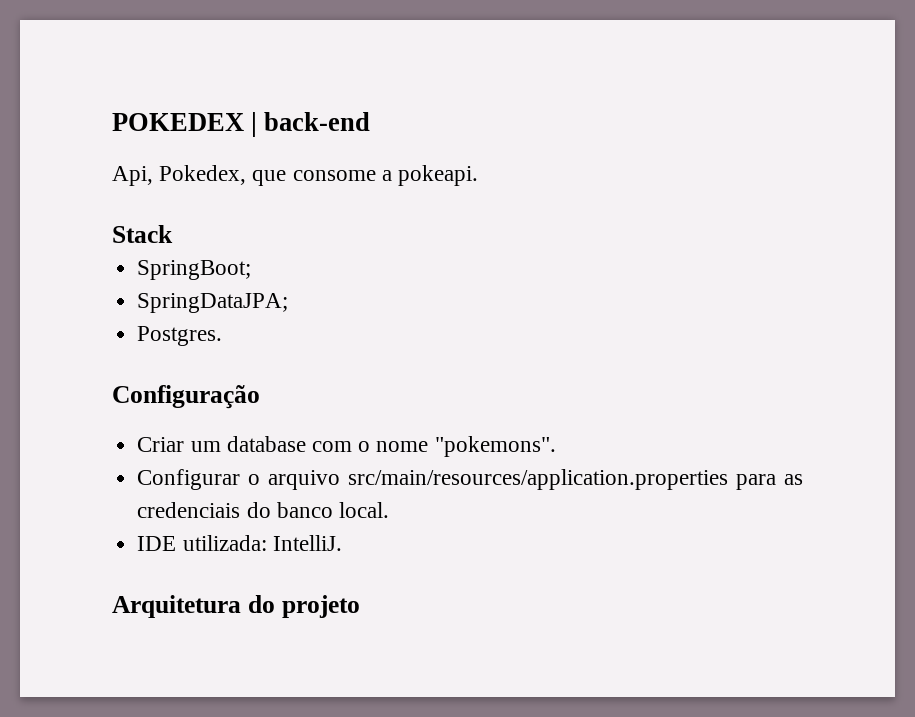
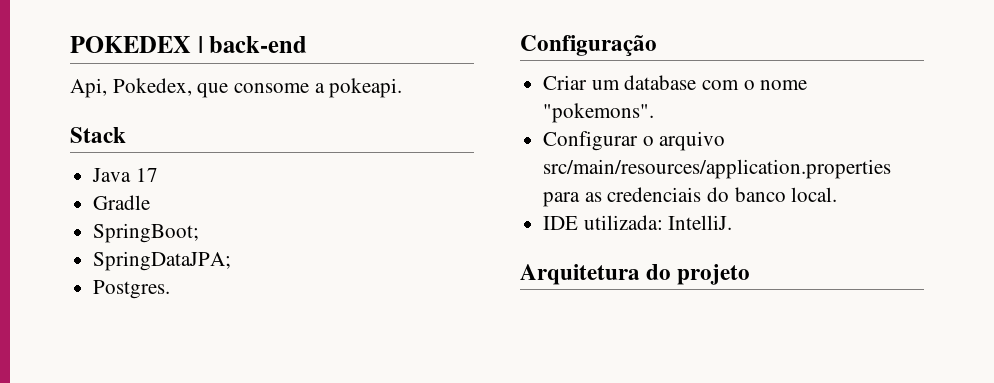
(173, 234) none -> [92,168,158,182] [93,195,151,210] // Java 17 // Gradle

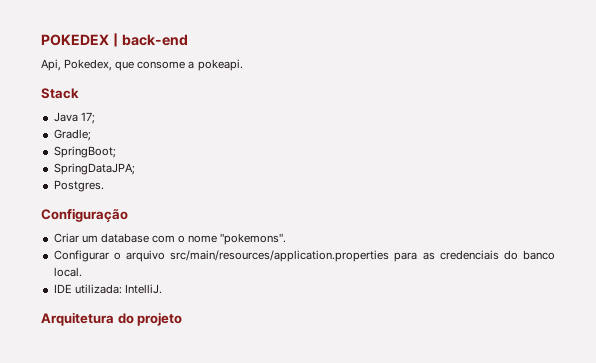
[135,168,158,182] [93,195,151,210] 17 // Gradle -> [80,112,95,124] [53,129,91,141] 17; // Gradle;

